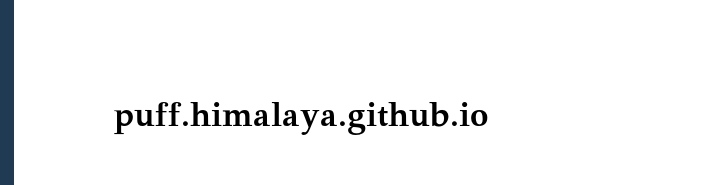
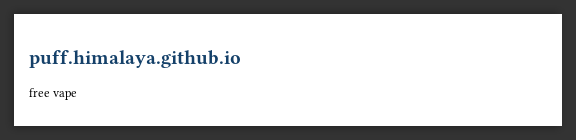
(488, 118) none -> [29,88,78,100] // free vape

